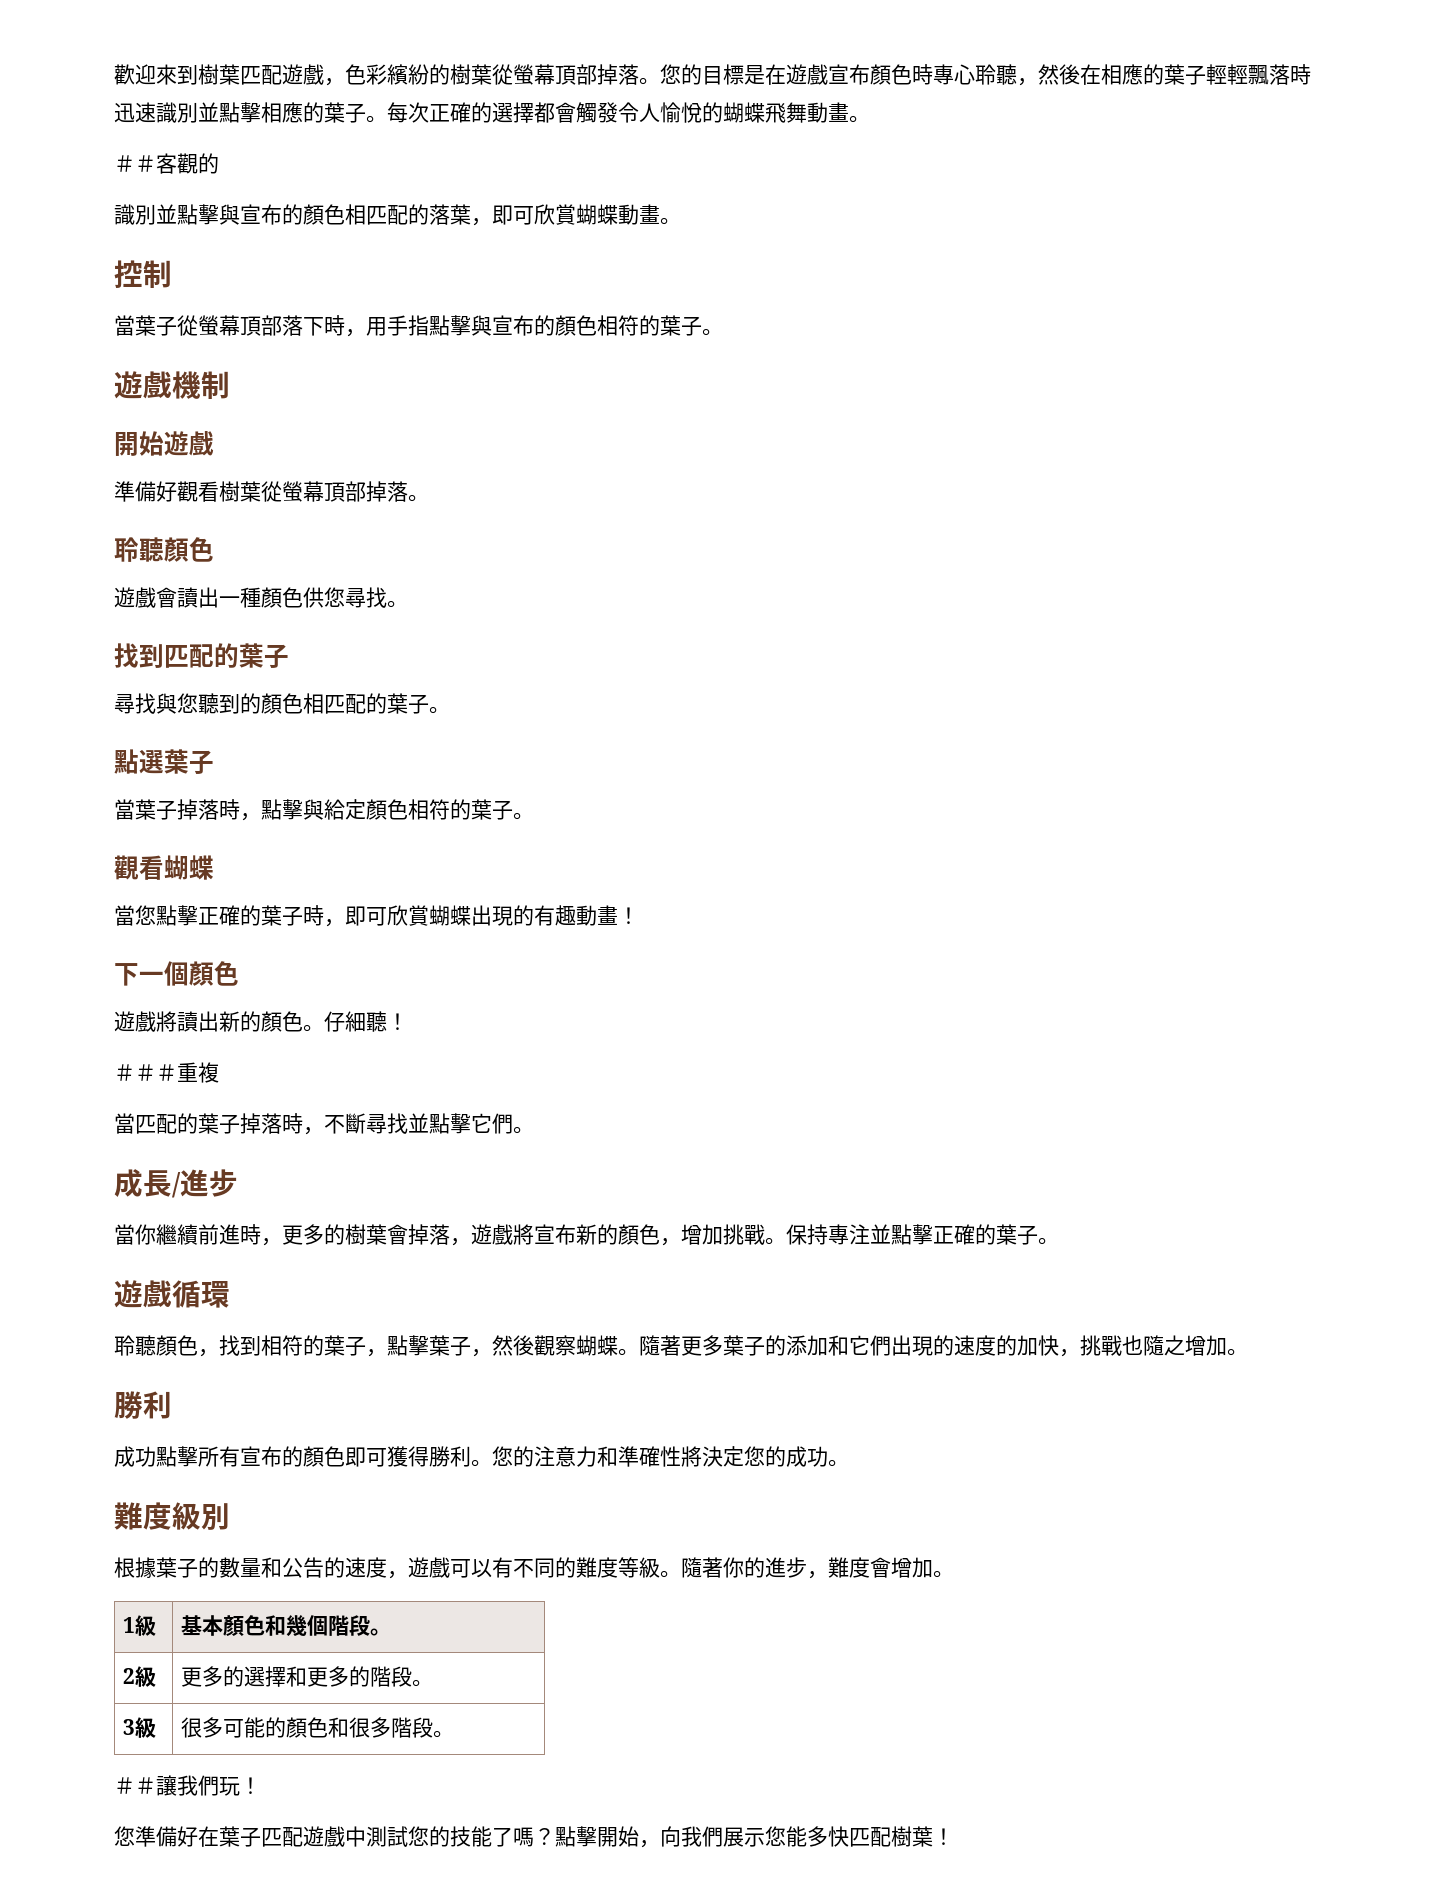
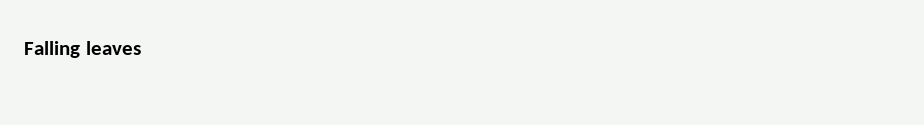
[114,64,1311,86] [114,102,870,123] [114,153,219,174] [114,204,681,226] [114,260,172,288] [114,315,723,337] [114,371,230,399] [114,431,214,456] [114,481,429,502] [114,537,214,562] [114,587,408,608] [114,643,289,668] [114,693,450,714] [114,749,214,774] [114,799,534,821] [114,855,214,880] [114,905,639,927] [114,961,239,986] [114,1011,408,1032] [114,1062,219,1083] [114,1113,534,1135] [114,1169,238,1198] [114,1224,1059,1246] [114,1280,230,1308] [114,1335,1248,1357] [114,1391,172,1419] [114,1446,849,1467] [114,1502,230,1530] [114,1557,954,1579] [122,1615,156,1636] [180,1615,391,1637] [122,1666,156,1687] [180,1666,433,1687] [122,1717,156,1738] [180,1717,454,1738] [114,1775,261,1796] [114,1826,954,1848] 歡迎來到樹葉匹配遊戲，色彩繽紛的樹葉從螢幕頂部掉落。您的目標是在遊戲宣布顏色時專心聆聽，然後在相應的葉子輕輕飄落時迅速識別並點擊相應的葉子。每次正確的選擇都會觸發令人愉悅的蝴蝶飛舞動畫。 // ＃＃客觀的 // 識別並點擊與宣布的顏色相匹配的落葉，即可欣賞蝴蝶動畫。 // 控制 // 當葉子從螢幕頂部落下時，用手指點擊與宣布的顏色相符的葉子。 // 遊戲機制 // 開始遊戲 // 準備好觀看樹葉從螢幕頂部掉落。 // 聆聽顏色 // 遊戲會讀出一種顏色供您尋找。 // 找到匹配的葉子 // 尋找與您聽到的顏色相匹配的葉子。 // 點選葉子 // 當葉子掉落時，點擊與給定顏色相符的葉子。 // 觀看蝴蝶 // 當您點擊正確的葉子時，即可欣賞蝴蝶出現的有趣動畫！ // 下一個顏色 // 遊戲將讀出新的顏色。仔細聽！ // ＃＃＃重複 // 當匹配的葉子掉落時，不斷尋找並點擊它們。 // 成長/進步 // 當你繼續前進時，更多的樹葉會掉落，遊戲將宣布新的顏色，增加挑戰。保持專注並點擊正確的葉子。 // 遊戲循環 // 聆聽顏色，找到相符的葉子，點擊葉子，然後觀察蝴蝶。隨著更多葉子的添加和它們出現的速度的加快，挑戰也隨之增加。 // 勝利 // 成功點擊所有宣布的顏色即可獲得勝利。您的注意力和準確性將決定您的成功。 // 難度級別 // 根據葉子的數量和公告的速度，遊戲可以有不同的難度等級。隨著你的進步，難度會增加。 // 1級 | 基本顏色和幾個階段。 // 2級 | 更多的選擇和更多的階段。 // 3級 | 很多可能的顏色和很多階段。 // ＃＃讓我們玩！ // 您準備好在葉子匹配遊戲中測試您的技能了嗎？點擊開始，向我們展示您能多快匹配樹葉！ -> [24,41,141,58] Falling leaves

